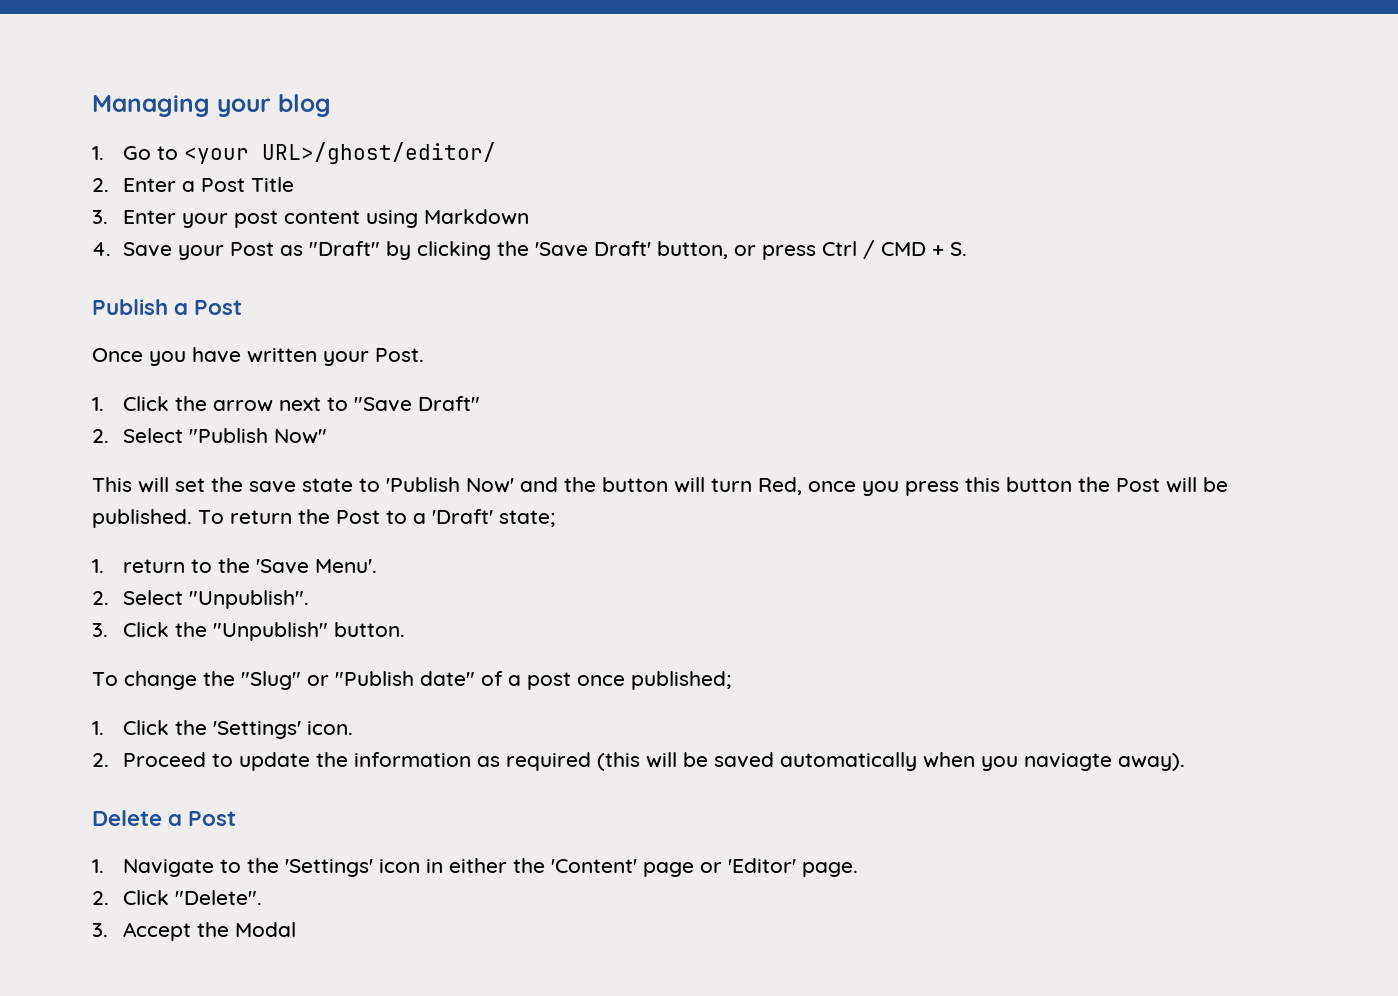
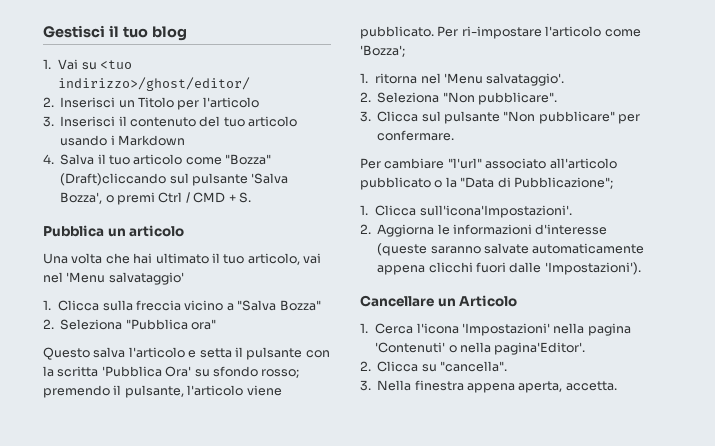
[92,95,271,117] Managing your -> [43,25,148,38] Gestisci il tuo
[122,142,496,164] [92,177,294,192] [92,209,529,228] [92,241,816,260] Go to <your URL>/ghost/editor/ // 2. Enter a Post Title // 3. Enter your post content using Markdown // 4. Save your Post as "Draft" by clicking the 'Save Draft' button, or press -> [58,59,133,70] [58,77,251,91] [43,97,259,110] [43,116,298,127] [60,135,185,146] [43,154,272,165] [60,173,289,186] [60,192,155,205] Vai su <tuo indirizzo>/ghost/editor/ // 2. Inserisci un Titolo per l'articolo // 3. Inserisci il contenuto del tuo articolo usando i Markdown // 4. Salva il tuo articolo come "Bozza" (Draft)cliccando sul pulsante 'Salva Bozza', o premi
[92,299,243,315] [92,347,424,366] [92,396,480,412] [92,428,327,444] [92,477,1228,496] [92,509,555,528] [92,558,377,574] [92,590,309,609] [92,622,405,641] [92,671,731,690] [92,720,353,739] [92,752,1185,771] [92,810,237,826] [92,858,858,877] [92,890,262,905] [92,922,296,941] Publish a Post // Once you have written your Post. // 1. Click the arrow next to "Save Draft" // 2. Select "Publish Now" // This will set the save state to 'Publish Now' and the button will turn Red, once you press this button the Post will be published. To return the Post to a 'Draft' state; // 1. return to the 'Save Menu'. // 2. Select "Unpublish". // 3. Click the "Unpublish" button. // To change the "Slug" or "Publish date" of a post once published; // 1. Click the 'Settings' icon. // 2. Proceed to update the information as required (this will be saved automatically when you naviagte away). // Delete a Post // 1. Navigate to the 'Settings' icon in either the 'Content' page or 'Editor' page. // 2. Click "Delete". // 3. Accept the Modal -> [43,225,185,237] [43,253,321,265] [43,272,184,285] [43,300,321,311] [43,319,216,330] [43,347,330,360] [43,366,300,378] [43,385,282,398] [360,26,641,39] [360,45,405,57] [360,73,565,86] [360,92,557,105] [360,111,641,124] [377,130,455,141] [360,158,617,169] [360,177,613,190] [360,205,572,218] [360,224,608,237] [377,243,645,256] [377,262,641,275] [360,295,518,307] [360,323,631,336] [375,342,586,355] [360,361,507,372] [360,380,617,393] Pubblica un articolo // Una volta che hai ultimato il tuo articolo, vai nel 'Menu salvataggio' // 1. Clicca sulla freccia vicino a "Salva Bozza" // 2. Seleziona "Pubblica ora" // Questo salva l'articolo e setta il pulsante con la scritta 'Pubblica Ora' su sfondo rosso; premendo il pulsante, l'articolo viene pubblicato. Per ri-impostare l'articolo come 'Bozza'; // 1. ritorna nel 'Menu salvataggio'. // 2. Seleziona "Non pubblicare". // 3. Clicca sul pulsante "Non pubblicare" per confermare. // Per cambiare "l'url" associato all'articolo pubblicato o la "Data di Pubblicazione"; // 1. Clicca sull'icona'Impostazioni'. // 2. Aggiorna le informazioni d'interesse (queste saranno salvate automaticamente appena clicchi fuori dalle 'Impostazioni'). // Cancellare un Articolo // 1. Cerca l'icona 'Impostazioni' nella pagina 'Contenuti' o nella pagina'Editor'. // 2. Clicca su "cancella". // 3. Nella finestra appena aperta, accetta.

